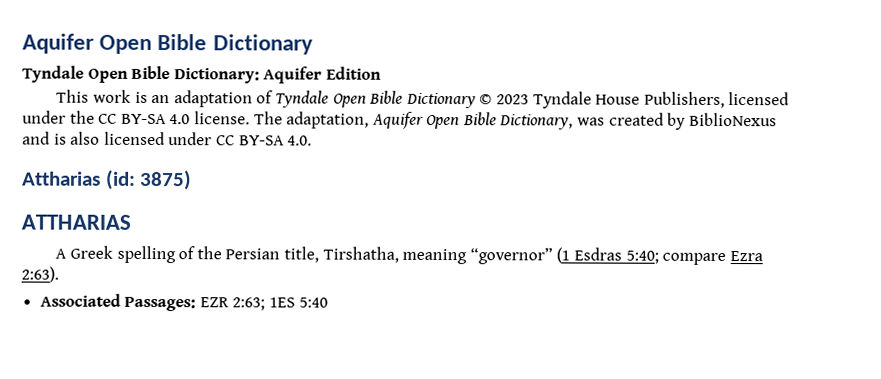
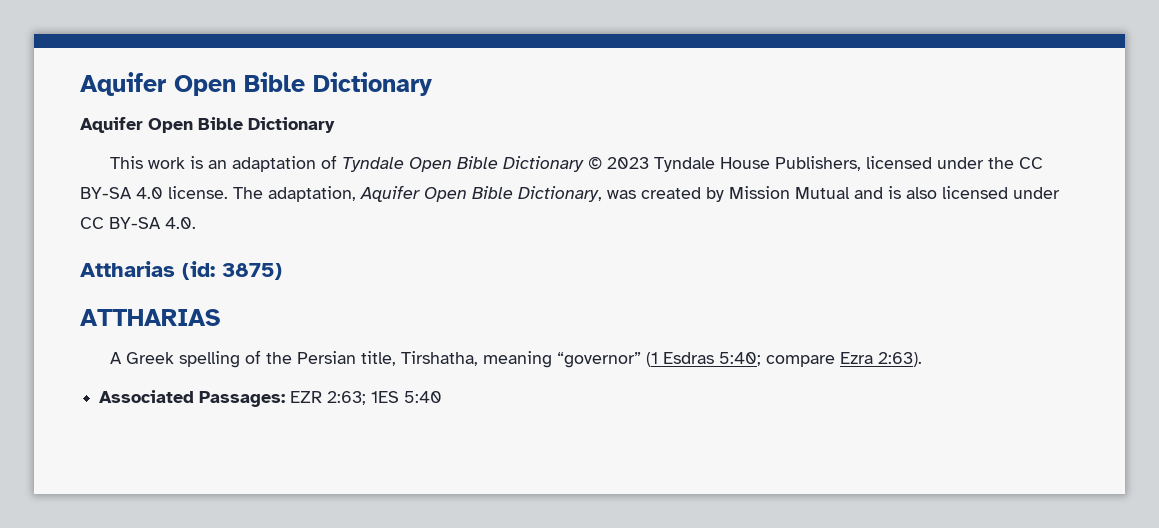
[22,33,313,55] [22,65,381,84] Aquifer Open Bible Dictionary // Tyndale Open Bible Dictionary: Aquifer Edition -> [80,72,432,96] [80,117,335,133] Aquifer Open Bible Dictionary // Aquifer Open Bible Dictionary
[688,112,777,127] BiblioNexus -> [729,186,850,199] Mission Mutual

